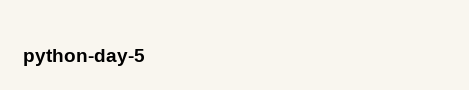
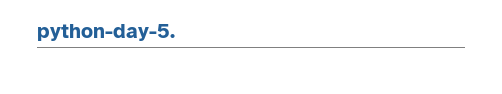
[23,49,145,66] python-day-5 -> [37,24,175,41] python-day-5.

